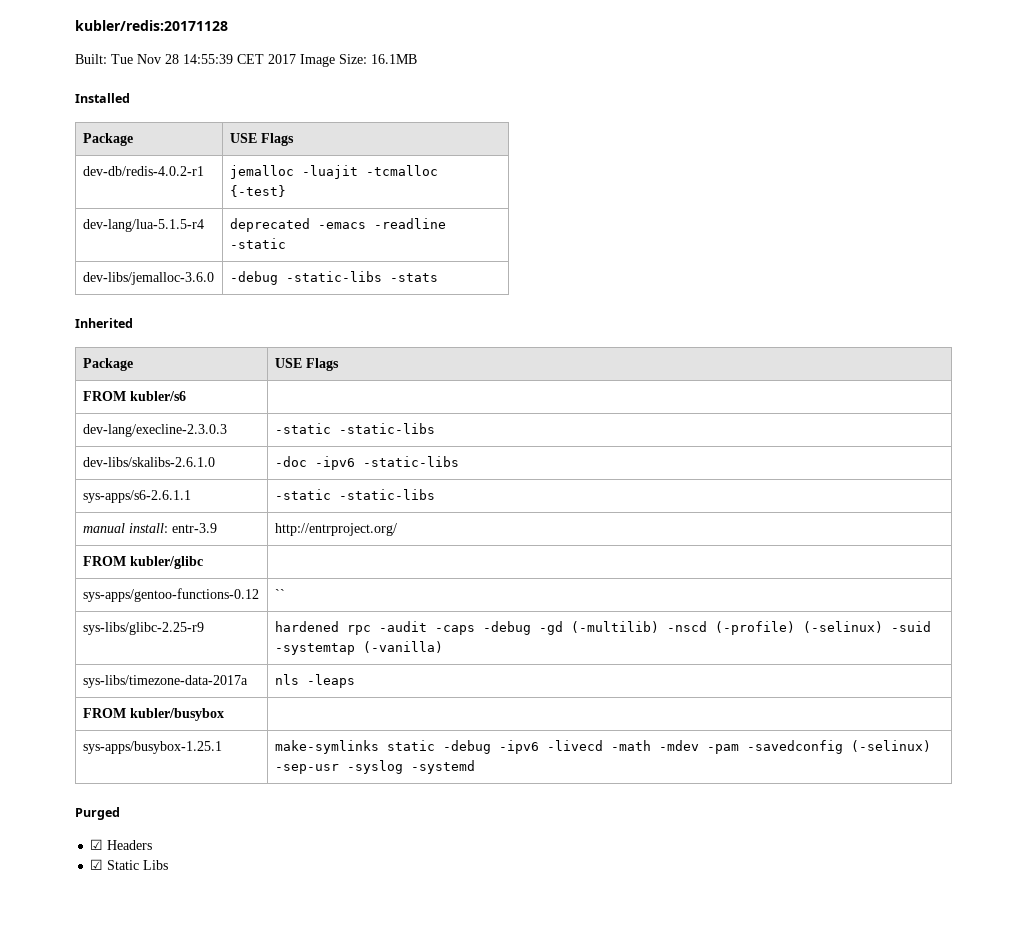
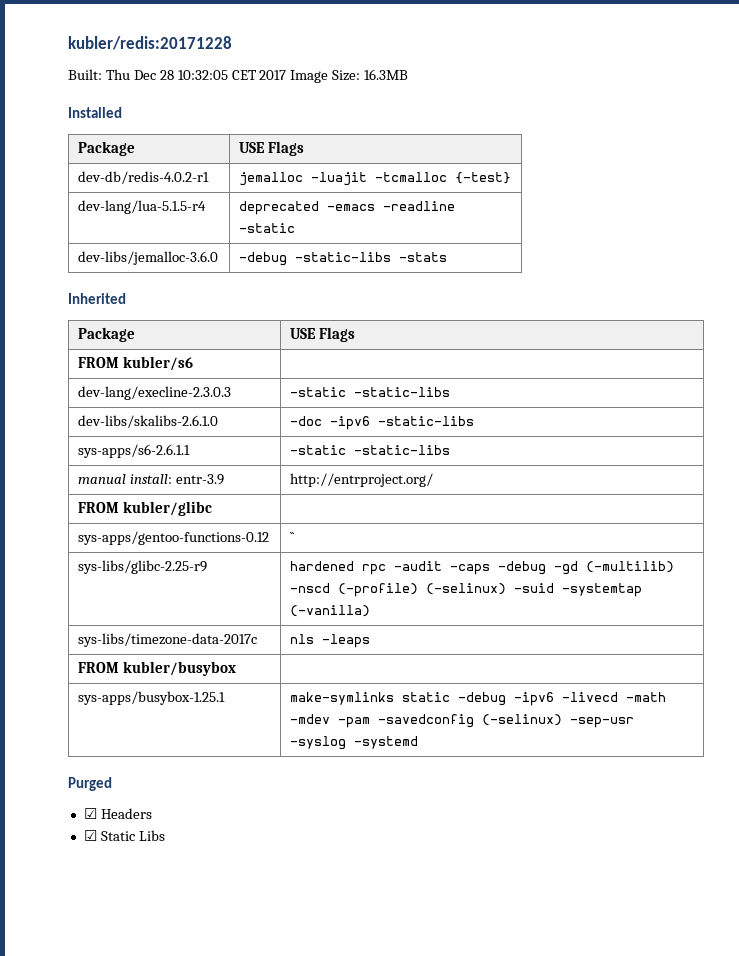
[75,20,228,31] kubler/redis:20171128 -> [68,36,232,50] kubler/redis:20171228
[111,54,233,64] Tue Nov 28 14:55:39 -> [105,69,228,80] Thu Dec 28 10:32:05
[371,54,417,64] 16.1MB -> [364,69,409,80] 16.3MB
[82,675,248,688] sys-libs/timezone-data-2017a -> [78,633,258,647] sys-libs/timezone-data-2017c

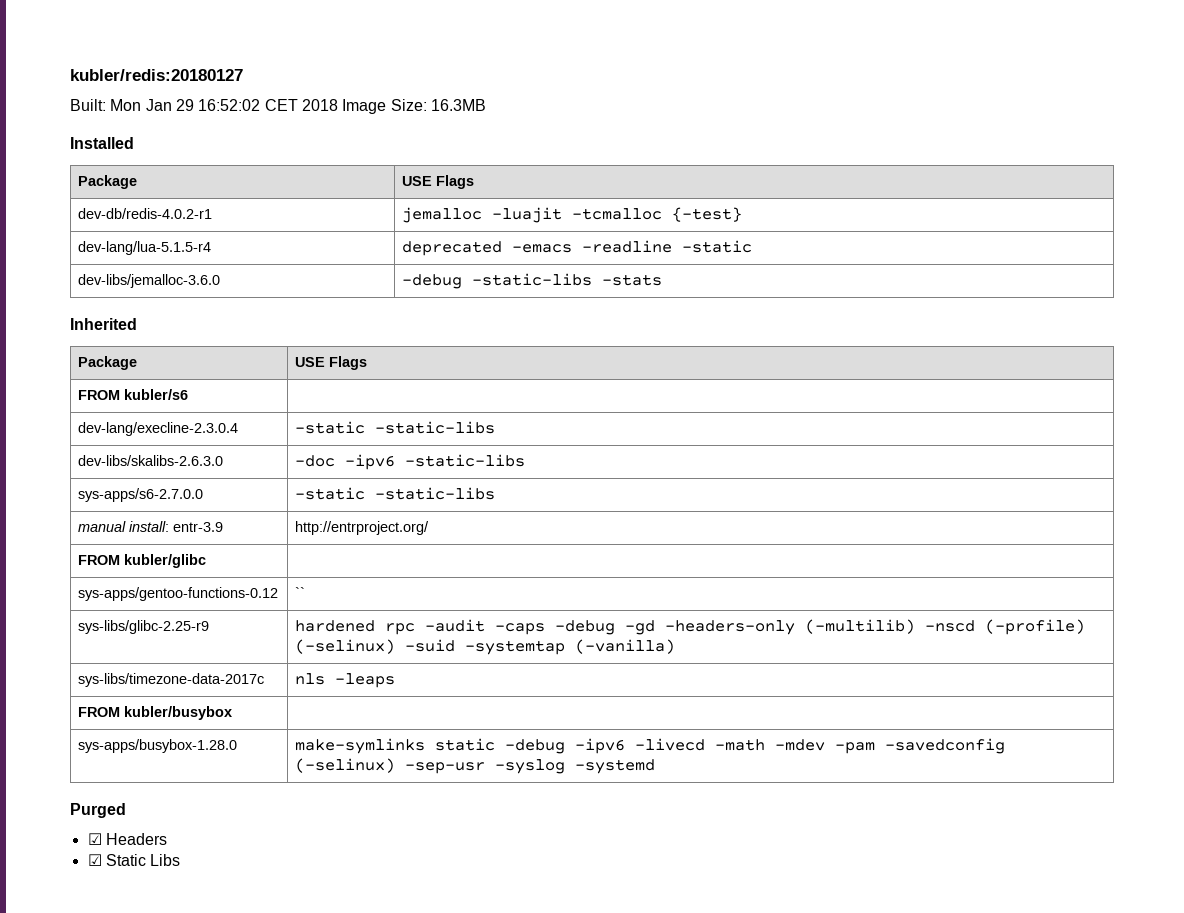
[68,36,232,50] kubler/redis:20171228 -> [70,69,243,81] kubler/redis:20180127
[105,69,287,80] Thu Dec 28 10:32:05 CET 2017 -> [110,99,338,111] Mon Jan 29 16:52:02 CET 2018
[78,386,232,400] [290,387,451,397] [78,415,219,428] dev-lang/execline-2.3.0.3 | -static -static-libs // dev-libs/skalibs-2.6.1.0 -> [78,422,239,436] [295,421,496,434] [78,455,224,466] dev-lang/execline-2.3.0.4 | -static -static-libs // dev-libs/skalibs-2.6.3.0
[78,444,191,458] sys-apps/s6-2.6.1.1 -> [78,488,204,502] sys-apps/s6-2.7.0.0
(579, 568) none -> [665,620,796,635] -headers-only
[78,691,226,705] sys-apps/busybox-1.25.1 -> [78,739,238,753] sys-apps/busybox-1.28.0

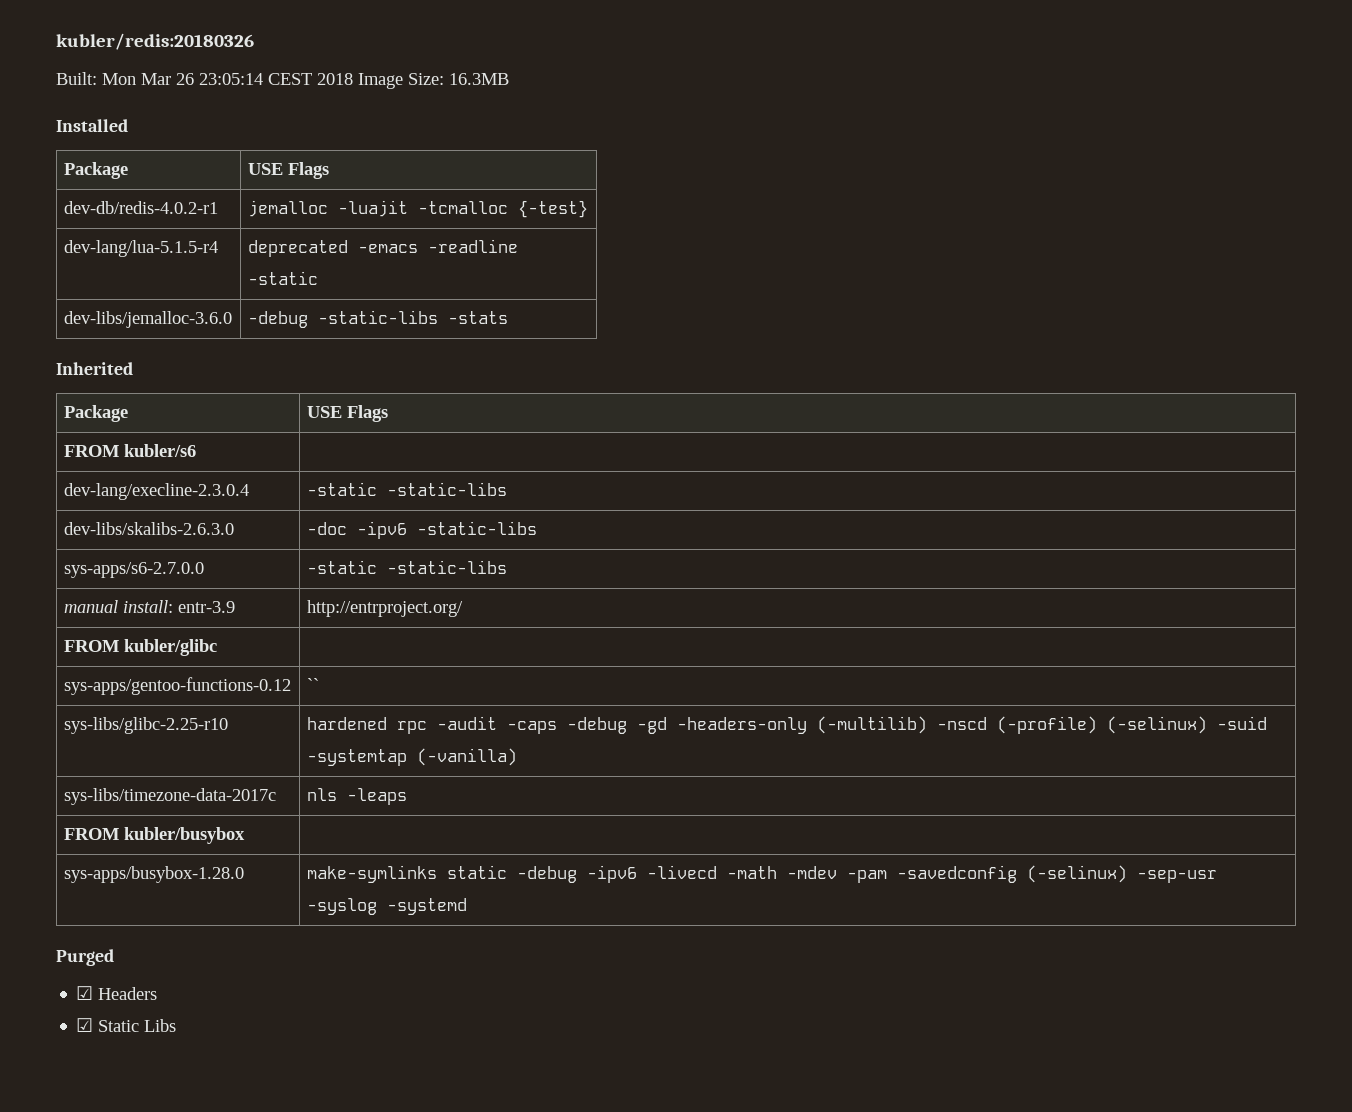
[70,69,243,81] kubler/redis:20180127 -> [56,33,254,50] kubler/redis:20180326
[145,99,298,111] Jan 29 16:52:02 CET -> [141,73,312,85] Mar 26 23:05:14 CEST
[78,620,210,634] sys-libs/glibc-2.25-r9 -> [63,717,228,734] sys-libs/glibc-2.25-r10

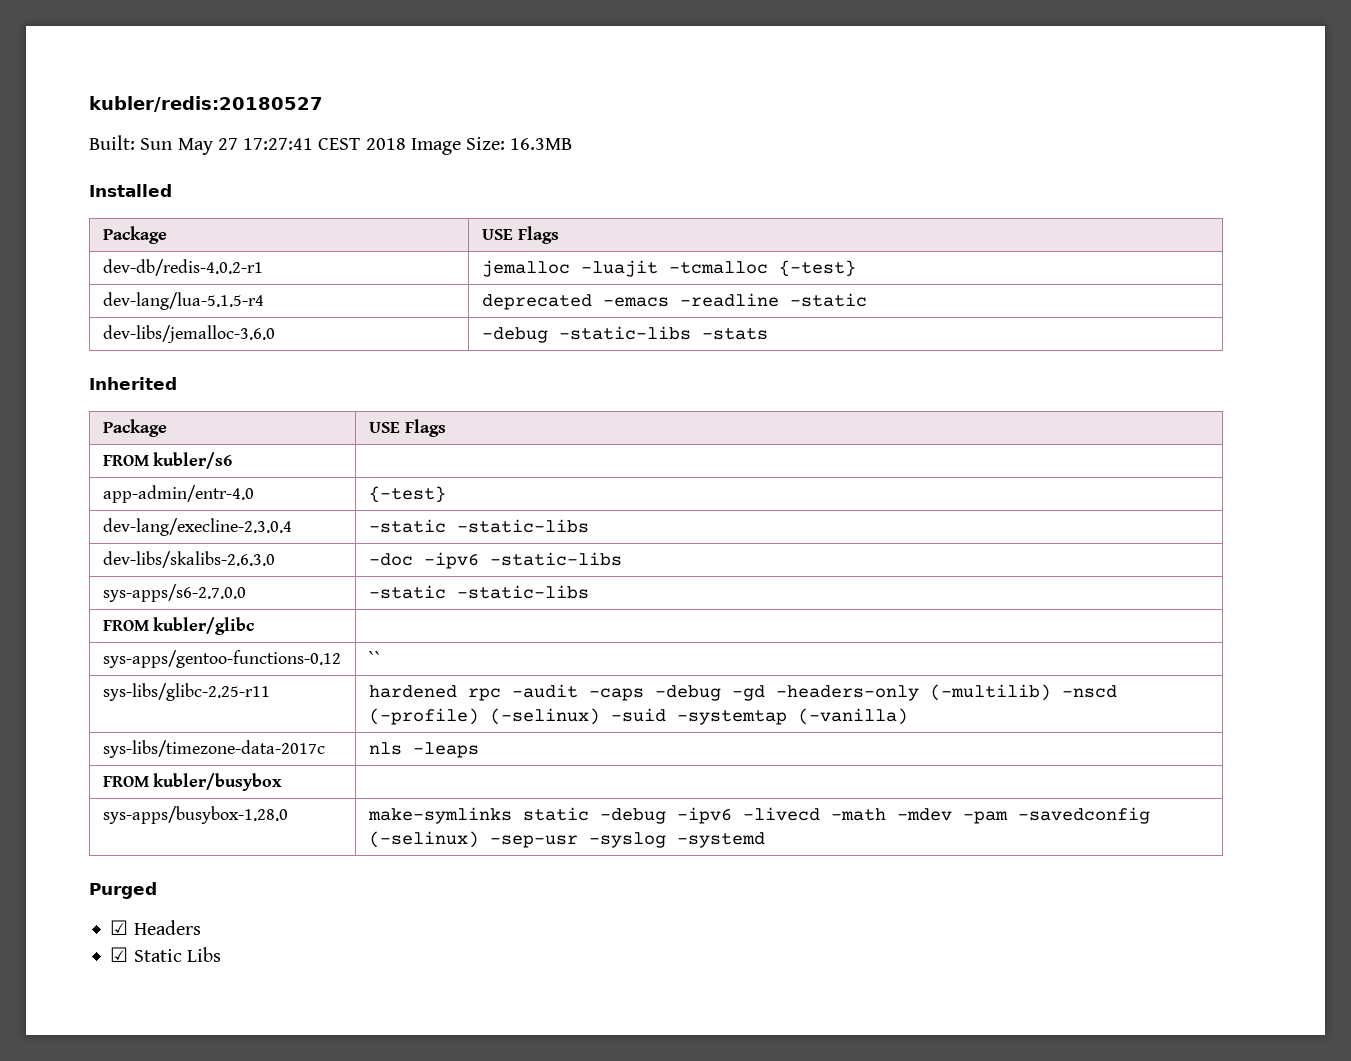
[56,33,254,50] kubler/redis:20180326 -> [89,96,323,112] kubler/redis:20180527
[102,73,263,85] Mon Mar 26 23:05:14 -> [140,138,314,155] Sun May 27 17:27:41
(196, 450) none -> [102,485,254,503] [368,486,446,503] // app-admin/entr-4.0 | {-test}
[63,600,235,613] [306,600,463,617] // manual install: entr-3.9 | http://entrproject.org/ -> (589, 592) none
[63,717,228,734] sys-libs/glibc-2.25-r10 -> [102,683,270,701] sys-libs/glibc-2.25-r11

